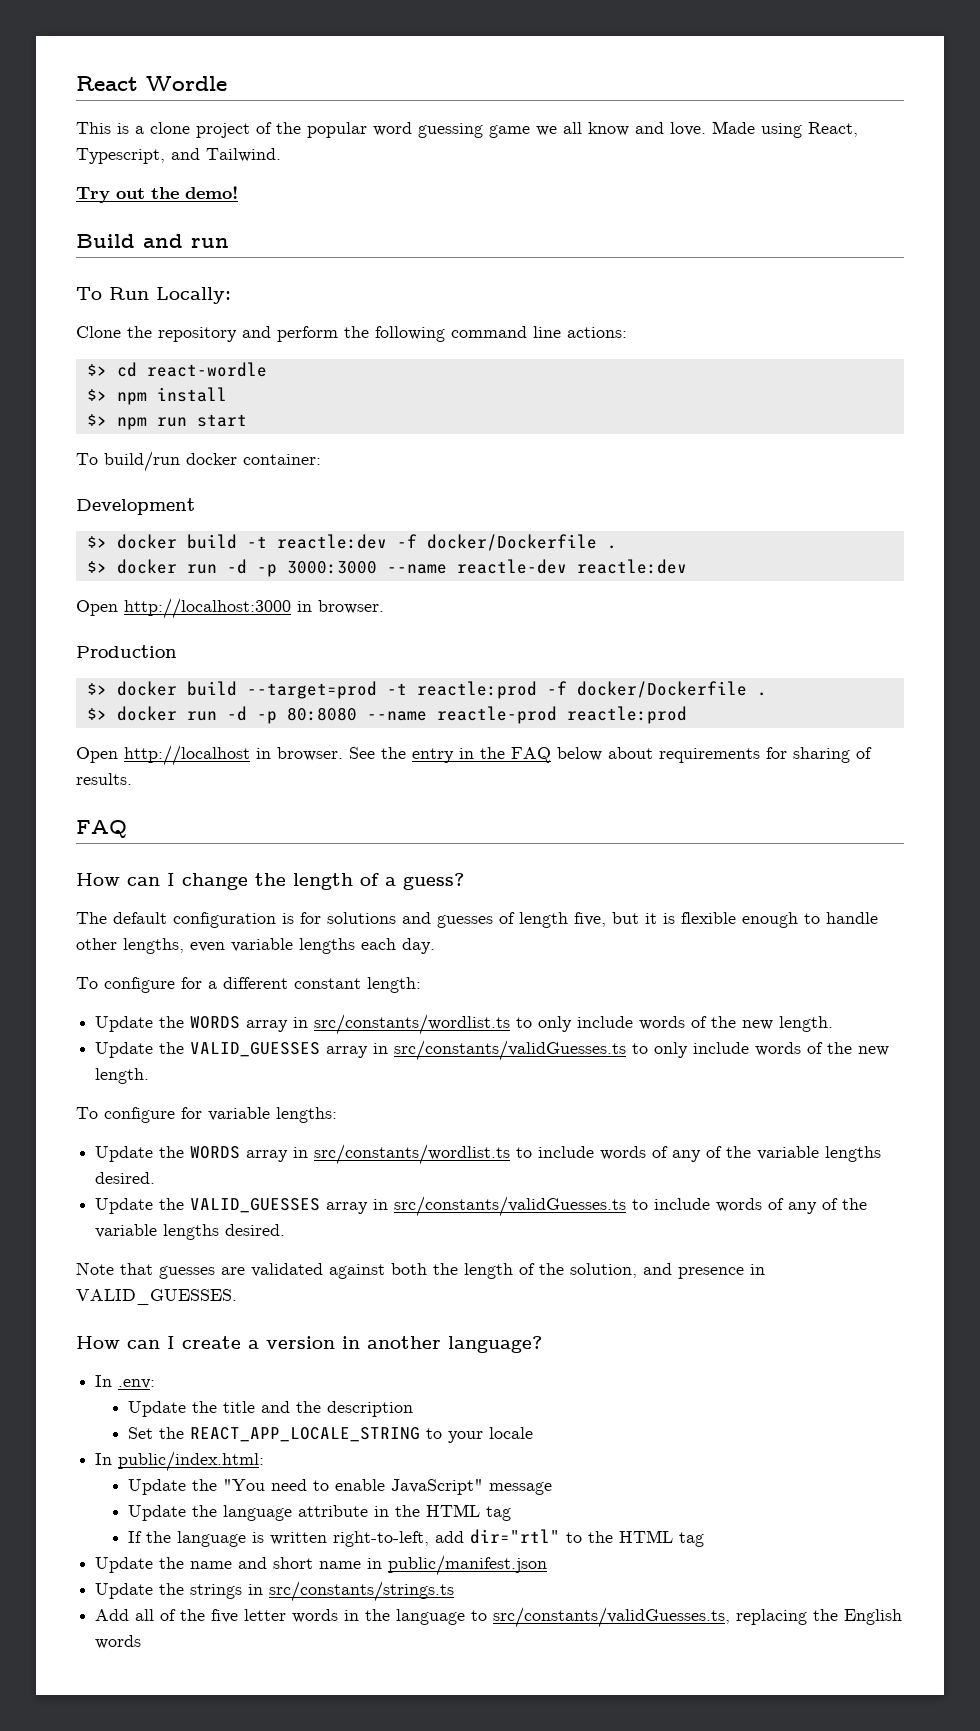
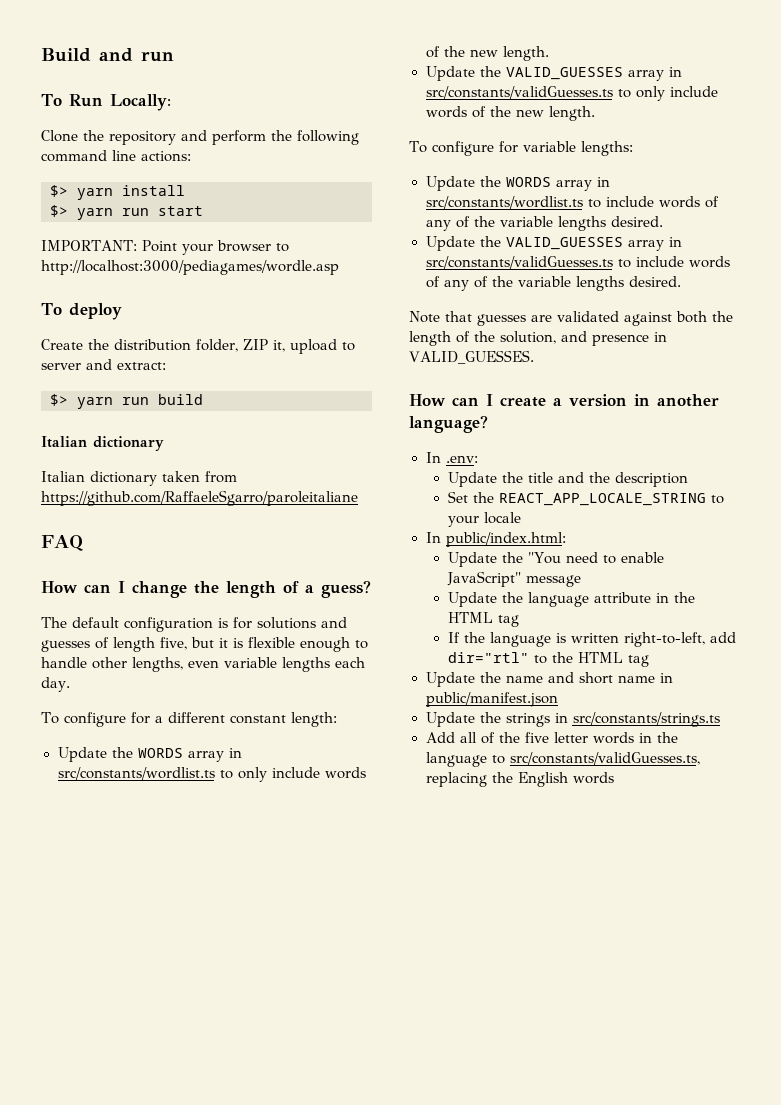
[76,76,227,91] [76,121,858,138] [76,148,281,164] [76,186,238,203] React Wordle // This is a clone project of the popular word guessing game we all know and love. Made using React, Typescript, and Tailwind. // Try out the demo! // -> (41, 55) none
[116,362,267,377] [86,389,147,405] cd react-wordle // $> npm -> [77,188,113,200] yarn
[116,417,147,430] npm -> [77,208,113,220] yarn
[76,451,321,472] [76,498,195,515] [86,534,617,551] [86,559,687,577] [76,598,384,619] [76,645,177,658] [86,681,767,699] [86,706,687,724] [76,745,872,766] [76,773,132,785] To build/run docker container: // Development // $> docker build -t reactle:dev -f docker/Dockerfile . // $> docker run -d -p 3000:3000 --name reactle-dev reactle:dev // Open http://localhost:3000 in browser. // Production // $> docker build --target=prod -t reactle:prod -f docker/Dockerfile . // $> docker run -d -p 80:8080 --name reactle-prod reactle:prod // Open http://localhost in browser. See the entry in the FAQ below about requirements for sharing of results. -> [41,240,289,255] [41,260,339,275] [41,303,122,320] [41,339,355,354] [41,359,166,370] [50,394,203,409] [41,436,164,451] [41,471,237,486] [41,490,358,506] IMPORTANT: Point your browser to http://localhost:3000/pediagames/wordle.asp // To deploy // Create the distribution folder, ZIP it, upload to server and extract: // $> yarn run build // Italian dictionary // Italian dictionary taken from https://github.com/RaffaeleSgarro/paroleitaliane

